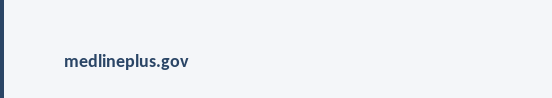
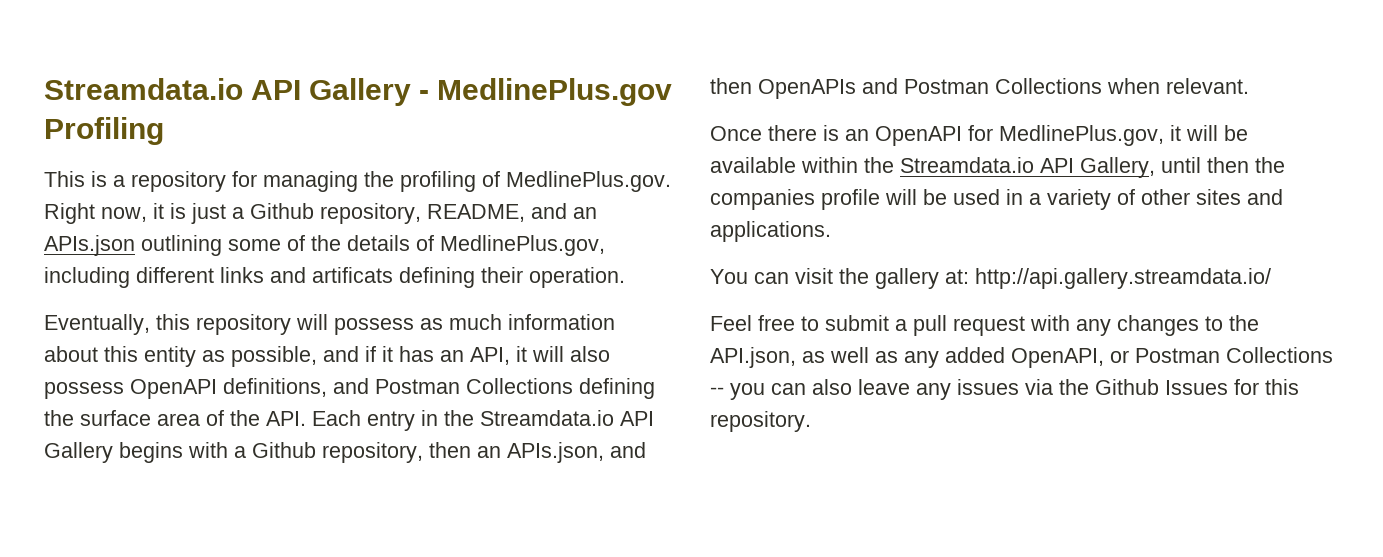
[64,54,189,70] medlineplus.gov -> [44,78,673,106] [44,117,164,145] [44,171,671,192] [44,203,597,224] [44,235,605,256] [44,267,625,288] [44,314,615,335] [44,346,610,367] [44,378,655,399] [44,410,654,431] [44,442,646,463] [710,78,1249,99] [710,125,1248,146] [710,157,1285,178] [710,189,1283,210] [710,221,831,242] [710,268,1271,289] [710,315,1259,336] [710,347,1333,368] [710,379,1299,400] [710,411,811,432] Streamdata.io API Gallery - MedlinePlus.gov Profiling // This is a repository for managing the profiling of MedlinePlus.gov. Right now, it is just a Github repository, README, and an APIs.json outlining some of the details of MedlinePlus.gov, including different links and artificats defining their operation. // Eventually, this repository will possess as much information about this entity as possible, and if it has an API, it will also possess OpenAPI definitions, and Postman Collections defining the surface area of the API. Each entry in the Streamdata.io API Gallery begins with a Github repository, then an APIs.json, and then OpenAPIs and Postman Collections when relevant. // Once there is an OpenAPI for MedlinePlus.gov, it will be available within the Streamdata.io API Gallery, until then the companies profile will be used in a variety of other sites and applications. // You can visit the gallery at: http://api.gallery.streamdata.io/ // Feel free to submit a pull request with any changes to the API.json, as well as any added OpenAPI, or Postman Collections -- you can also leave any issues via the Github Issues for this repository.

